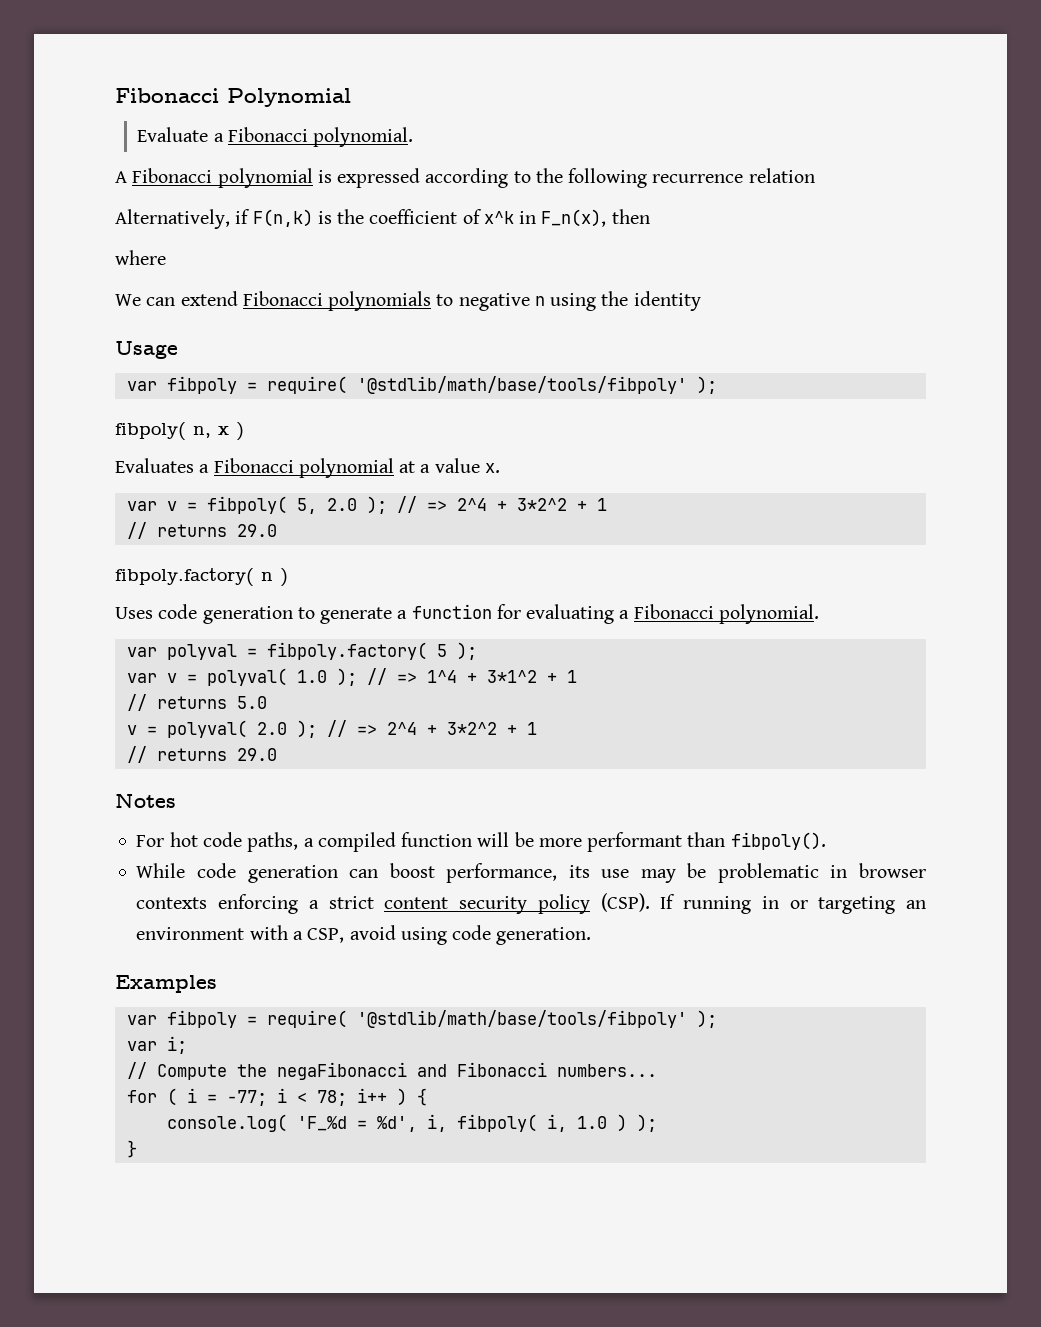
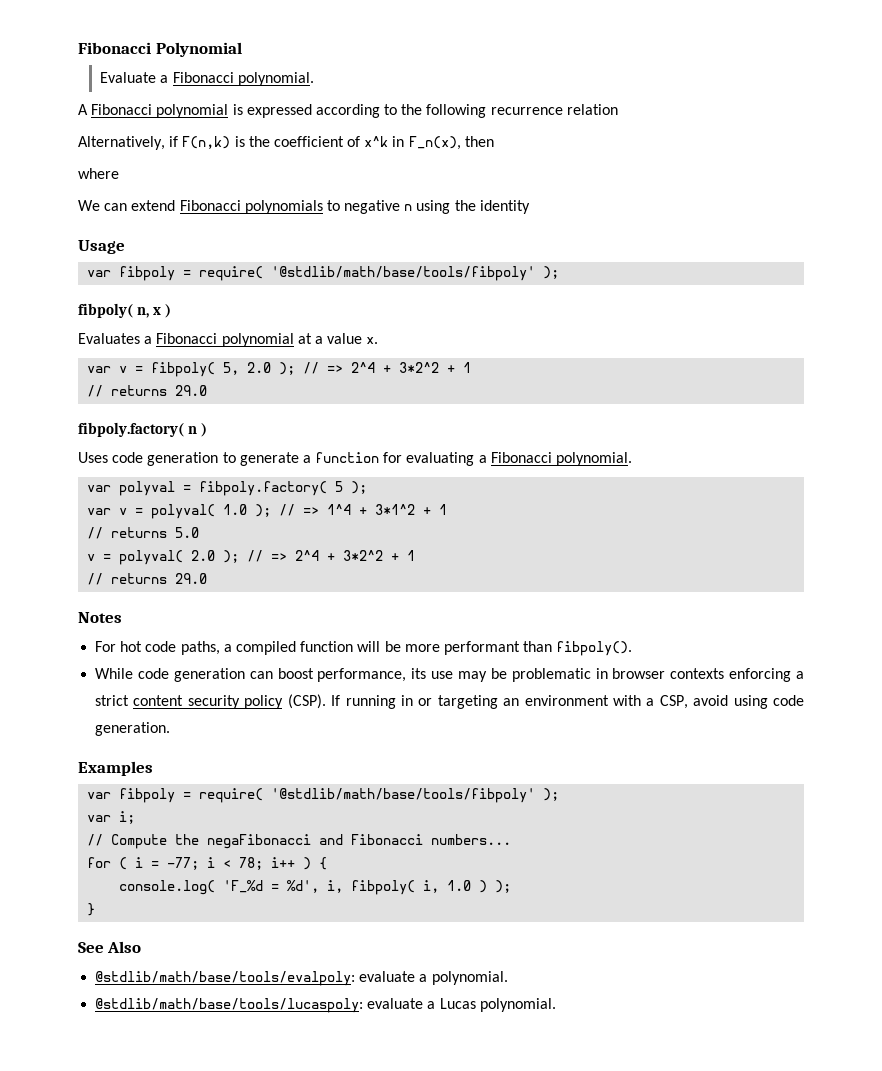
(137, 1149) none -> [78,941,142,953] [95,971,508,986] [95,998,556,1013] // See Also // @stdlib/math/base/tools/evalpoly: evaluate a polynomial. // @stdlib/math/base/tools/lucaspoly: evaluate a Lucas polynomial.

